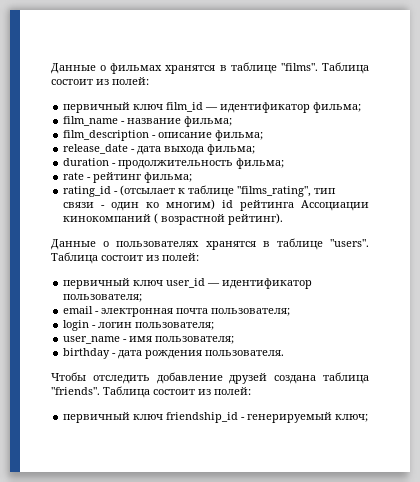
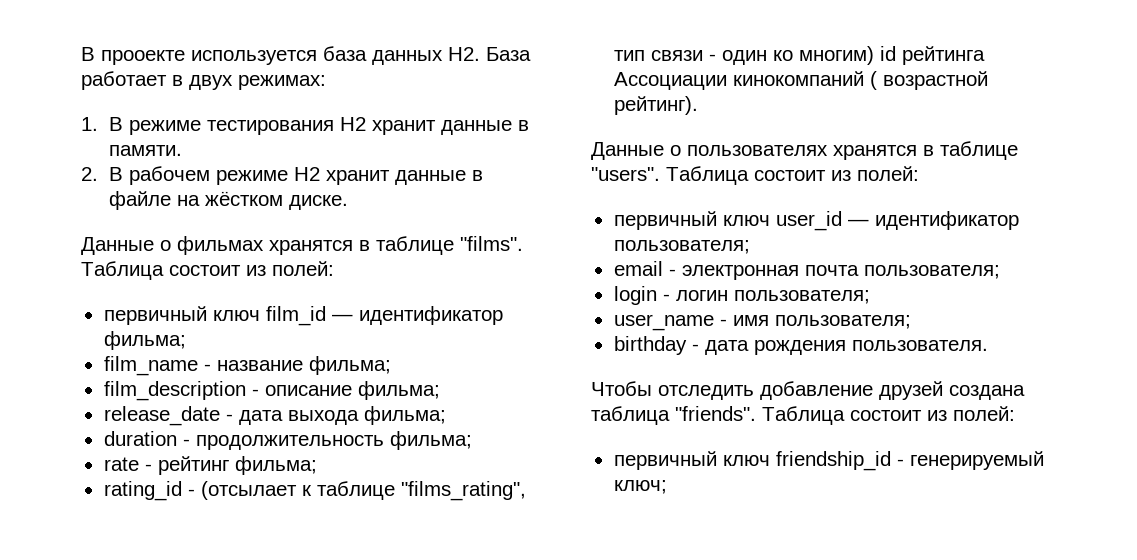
(51, 68) none -> [81,46,531,65] [81,71,326,90] [81,117,529,135] [108,145,182,156] [81,166,483,185] [108,191,348,210] В прооекте используется база данных H2. База работает в двух режимах: // 1. В режиме тестирования H2 хранит данные в памяти. // 2. В рабочем режиме H2 хранит данные в файле на жёстком диске. //

